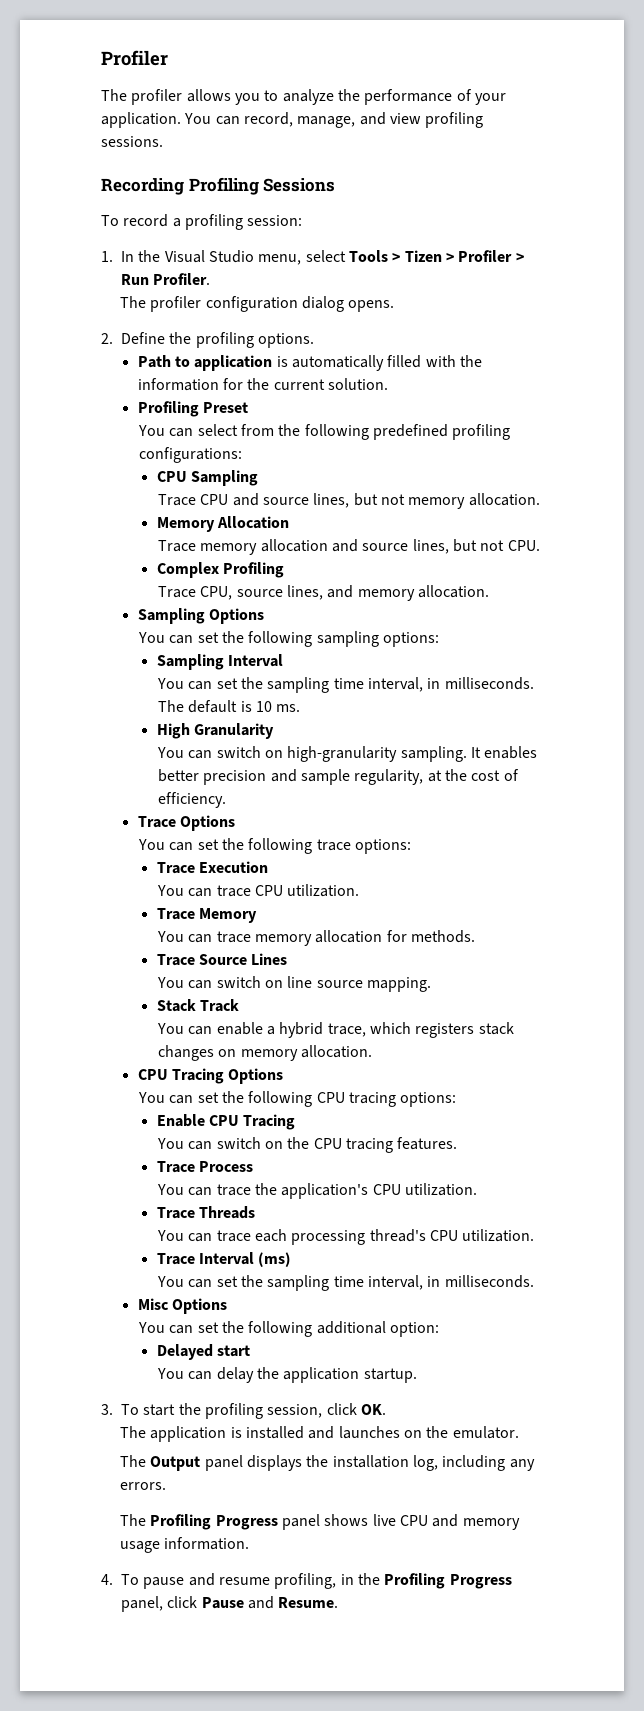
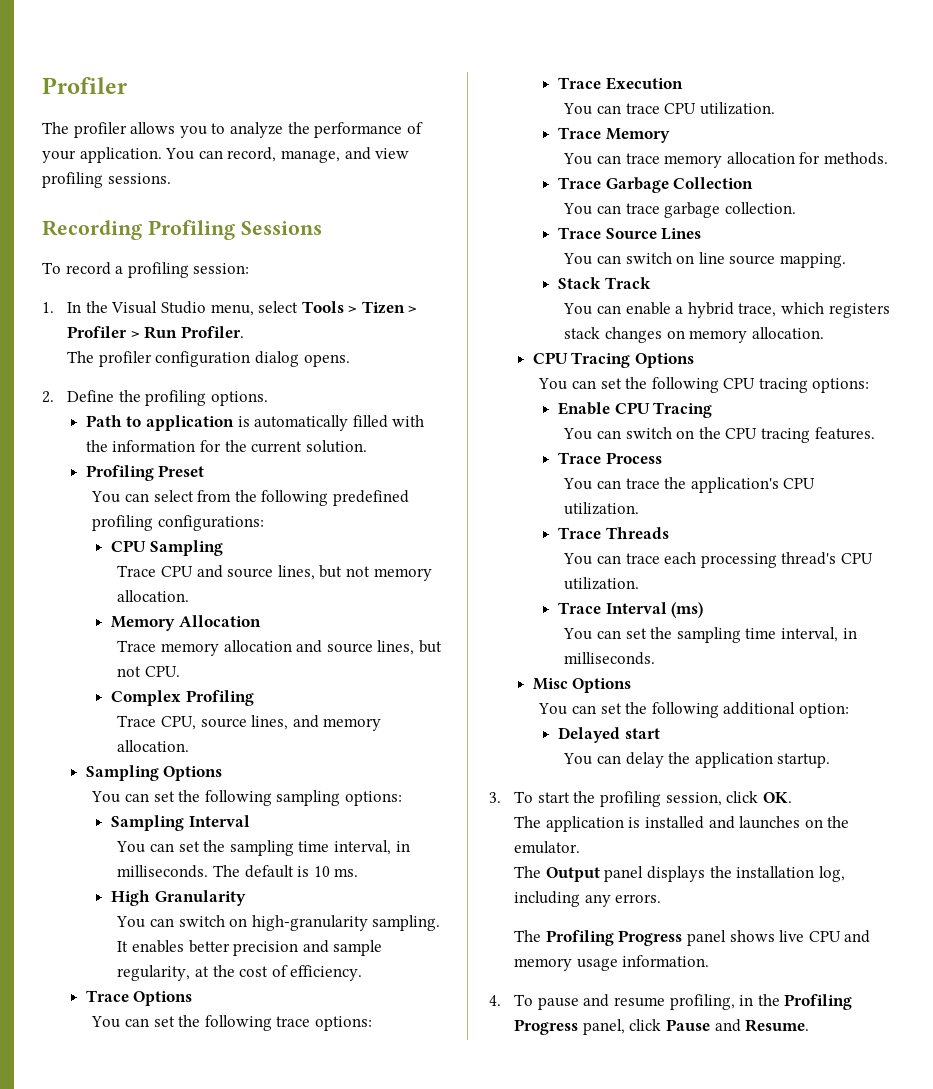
(475, 936) none -> [558,177,754,193] [563,202,796,218] // Trace Garbage Collection // You can trace garbage collection.

